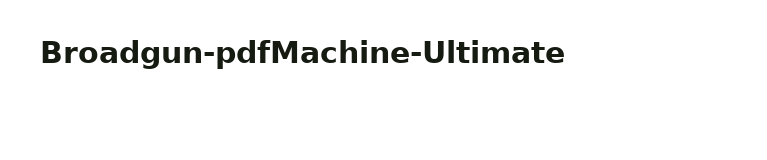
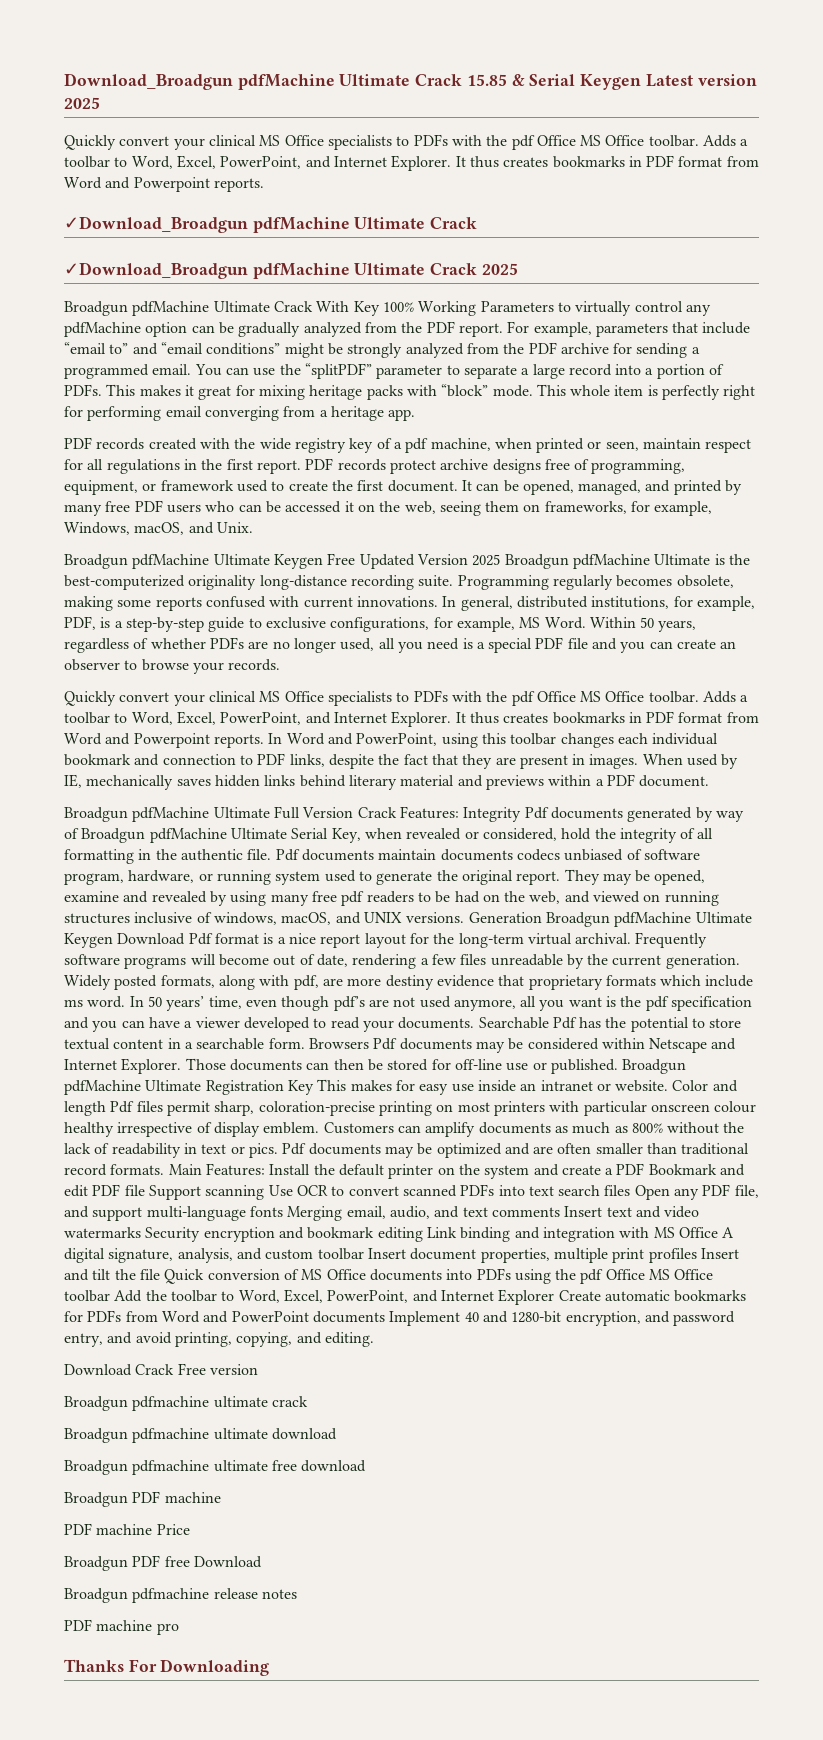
[40,40,565,69] Broadgun-pdfMachine-Ultimate -> [64,73,757,90] [64,97,100,109] [64,134,749,150] [64,155,759,171] [64,177,264,192] [64,216,478,233] [64,262,518,279] [64,301,711,316] [64,321,751,337] [64,342,700,358] [64,363,725,379] [64,384,756,400] [64,406,416,421] [64,437,752,453] [64,458,686,474] [64,480,743,495] [64,500,713,516] [64,522,253,535] [64,553,750,569] [64,575,734,590] [64,596,755,611] [64,616,697,632] [64,637,737,653] [64,659,281,674] [64,690,749,706] [64,711,759,727] [64,733,719,748] [64,753,739,769] [64,774,710,790] [64,806,744,822] [64,828,714,843] [64,849,700,864] [64,869,706,885] [64,891,719,906] [64,912,752,927] [64,932,708,948] [64,954,740,969] [64,975,754,990] [64,996,753,1011] [64,1017,742,1032] [64,1038,737,1053] [64,1058,687,1074] [64,1079,738,1095] [64,1101,757,1116] [64,1122,745,1137] [64,1143,750,1158] [64,1163,746,1179] [64,1184,759,1200] [64,1206,700,1221] [64,1227,735,1242] [64,1248,739,1263] [64,1268,714,1284] [64,1289,747,1305] [64,1310,736,1326] [64,1332,374,1347] [64,1363,258,1376] [64,1396,308,1411] [64,1428,337,1443] [64,1460,367,1475] [64,1491,221,1507] [64,1523,190,1535] [64,1555,262,1571] [64,1588,297,1603] [64,1619,179,1635] [64,1659,270,1676] Download_Broadgun pdfMachine Ultimate Crack 15.85 & Serial Keygen Latest version 2025 // Quickly convert your clinical MS Office specialists to PDFs with the pdf Office MS Office toolbar. Adds a toolbar to Word, Excel, PowerPoint, and Internet Explorer. It thus creates bookmarks in PDF format from Word and Powerpoint reports. // ✓Download_Broadgun pdfMachine Ultimate Crack // ✓Download_Broadgun pdfMachine Ultimate Crack 2025 // Broadgun pdfMachine Ultimate Crack With Key 100% Working Parameters to virtually control any pdfMachine option can be gradually analyzed from the PDF report. For example, parameters that include “email to” and “email conditions” might be strongly analyzed from the PDF archive for sending a programmed email. You can use the “splitPDF” parameter to separate a large record into a portion of PDFs. This makes it great for mixing heritage packs with “block” mode. This whole item is perfectly right for performing email converging from a heritage app. // PDF records created with the wide registry key of a pdf machine, when printed or seen, maintain respect for all regulations in the first report. PDF records protect archive designs free of programming, equipment, or framework used to create the first document. It can be opened, managed, and printed by many free PDF users who can be accessed it on the web, seeing them on frameworks, for example, Windows, macOS, and Unix. // Broadgun pdfMachine Ultimate Keygen Free Updated Version 2025 Broadgun pdfMachine Ultimate is the best-computerized originality long-distance recording suite. Programming regularly becomes obsolete, making some reports confused with current innovations. In general, distributed institutions, for example, PDF, is a step-by-step guide to exclusive configurations, for example, MS Word. Within 50 years, regardless of whether PDFs are no longer used, all you need is a special PDF file and you can create an observer to browse your records. // Quickly convert your clinical MS Office specialists to PDFs with the pdf Office MS Office toolbar. Adds a toolbar to Word, Excel, PowerPoint, and Internet Explorer. It thus creates bookmarks in PDF format from Word and Powerpoint reports. In Word and PowerPoint, using this toolbar changes each individual bookmark and connection to PDF links, despite the fact that they are present in images. When used by IE, mechanically saves hidden links behind literary material and previews within a PDF document. // Broadgun pdfMachine Ultimate Full Version Crack Features: Integrity Pdf documents generated by way of Broadgun pdfMachine Ultimate Serial Key, when revealed or considered, hold the integrity of all formatting in the authentic file. Pdf documents maintain documents codecs unbiased of software program, hardware, or running system used to generate the original report. They may be opened, examine and revealed by using many free pdf readers to be had on the web, and viewed on running structures inclusive of windows, macOS, and UNIX versions. Generation Broadgun pdfMachine Ultimate Keygen Download Pdf format is a nice report layout for the long-term virtual archival. Frequently software programs will become out of date, rendering a few files unreadable by the current generation. Widely posted formats, along with pdf, are more destiny evidence that proprietary formats which include ms word. In 50 years’ time, even though pdf’s are not used anymore, all you want is the pdf specification and you can have a viewer developed to read your documents. Searchable Pdf has the potential to store textual content in a searchable form. Browsers Pdf documents may be considered within Netscape and Internet Explorer. Those documents can then be stored for off-line use or published. Broadgun pdfMachine Ultimate Registration Key This makes for easy use inside an intranet or website. Color and length Pdf files permit sharp, coloration-precise printing on most printers with particular onscreen colour healthy irrespective of display emblem. Customers can amplify documents as much as 800% without the lack of readability in text or pics. Pdf documents may be optimized and are often smaller than traditional record formats. Main Features: Install the default printer on the system and create a PDF Bookmark and edit PDF file Support scanning Use OCR to convert scanned PDFs into text search files Open any PDF file, and support multi-language fonts Merging email, audio, and text comments Insert text and video watermarks Security encryption and bookmark editing Link binding and integration with MS Office A digital signature, analysis, and custom toolbar Insert document properties, multiple print profiles Insert and tilt the file Quick conversion of MS Office documents into PDFs using the pdf Office MS Office toolbar Add the toolbar to Word, Excel, PowerPoint, and Internet Explorer Create automatic bookmarks for PDFs from Word and PowerPoint documents Implement 40 and 1280-bit encryption, and password entry, and avoid printing, copying, and editing. // Download Crack Free version // Broadgun pdfmachine ultimate crack // Broadgun pdfmachine ultimate download // Broadgun pdfmachine ultimate free download // Broadgun PDF machine // PDF machine Price // Broadgun PDF free Download // Broadgun pdfmachine release notes // PDF machine pro // Thanks For Downloading

